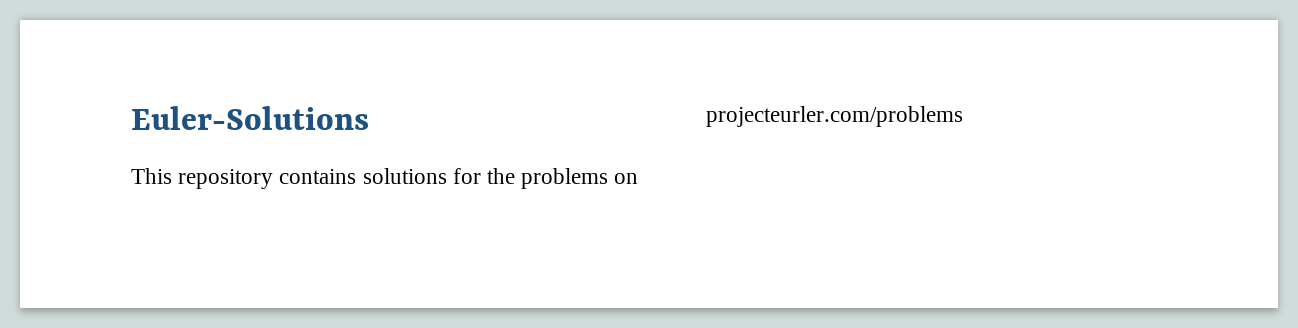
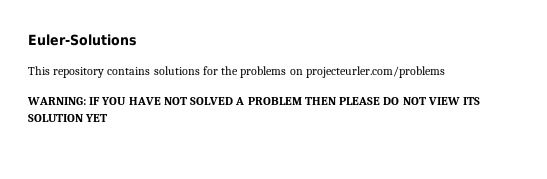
(963, 116) none -> [27,97,481,105] [28,114,108,122] // WARNING: IF YOU HAVE NOT SOLVED A PROBLEM THEN PLEASE DO NOT VIEW ITS SOLUTION YET

